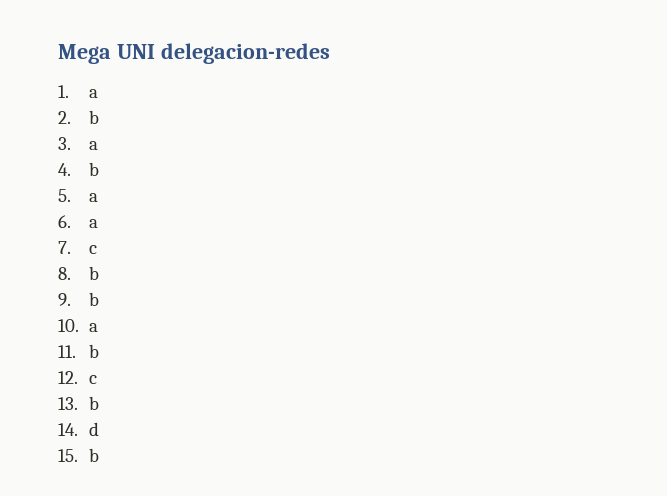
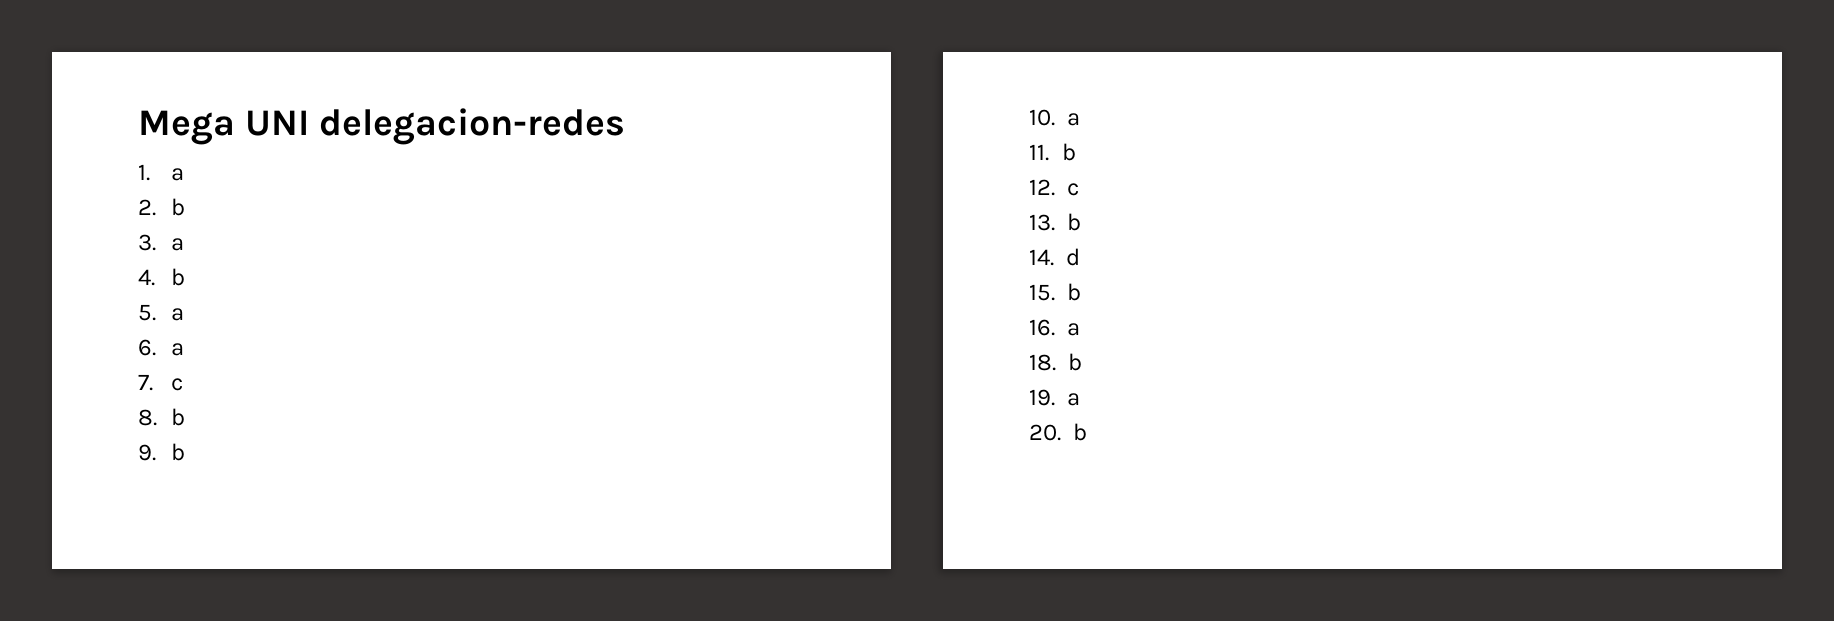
(99, 455) none -> [1029,319,1080,336] [1029,353,1082,371] [1029,389,1080,406] [1029,423,1087,441] // 16. a // 18. b // 19. a // 20. b

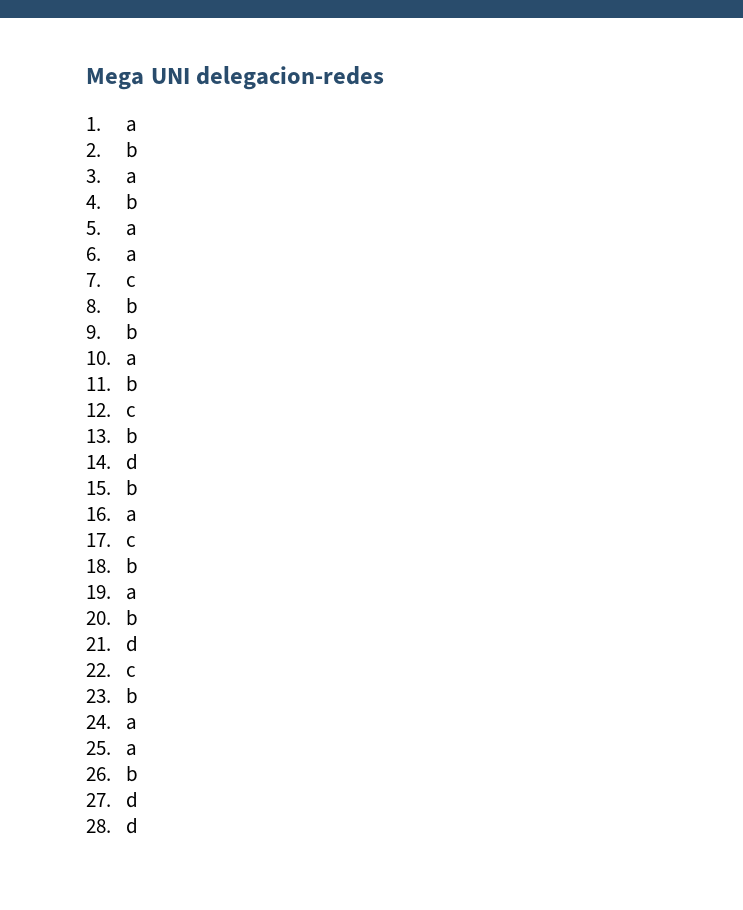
(1080, 329) none -> [86,533,137,547] // 17. c
(1087, 432) none -> [86,636,139,652] [86,663,137,677] [86,688,139,704] [86,715,138,730] [86,741,138,756] [86,766,139,782] [86,792,139,808] [86,818,139,834] // 21. d // 22. c // 23. b // 24. a // 25. a // 26. b // 27. d // 28. d

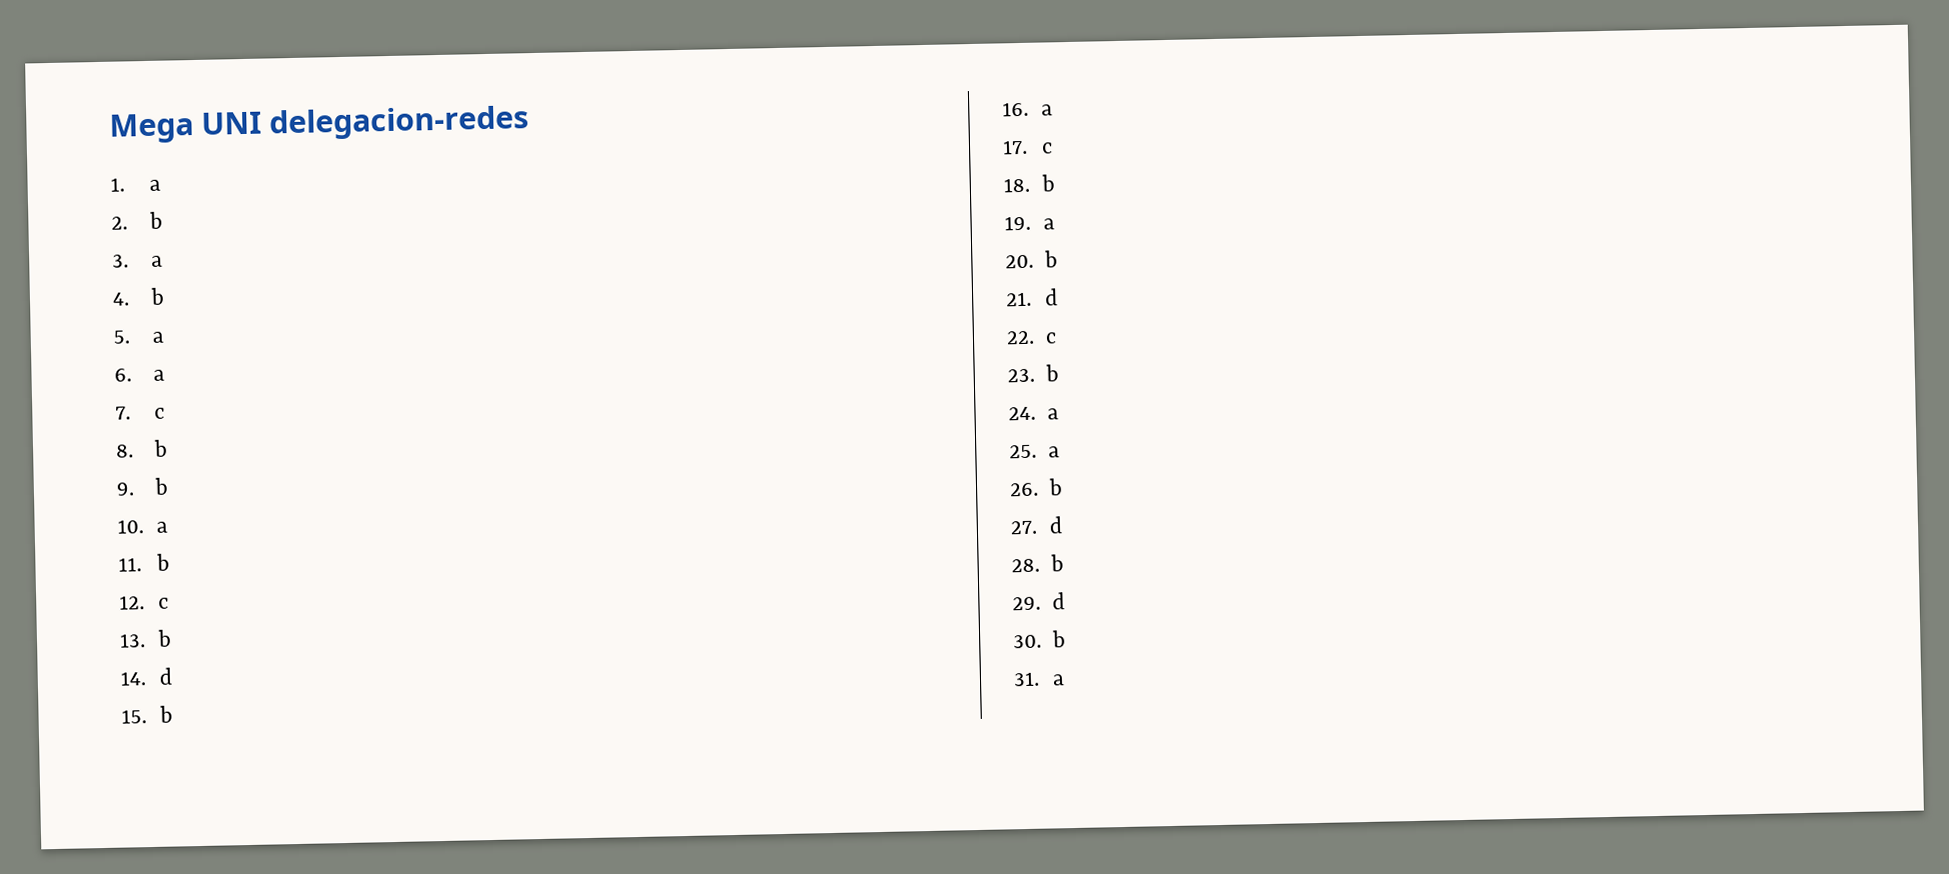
[126,818,139,834] d -> [1050,554,1065,572] [1012,592,1066,611] [1013,630,1067,649] [1013,671,1065,687] b // 29. d // 30. b // 31. a

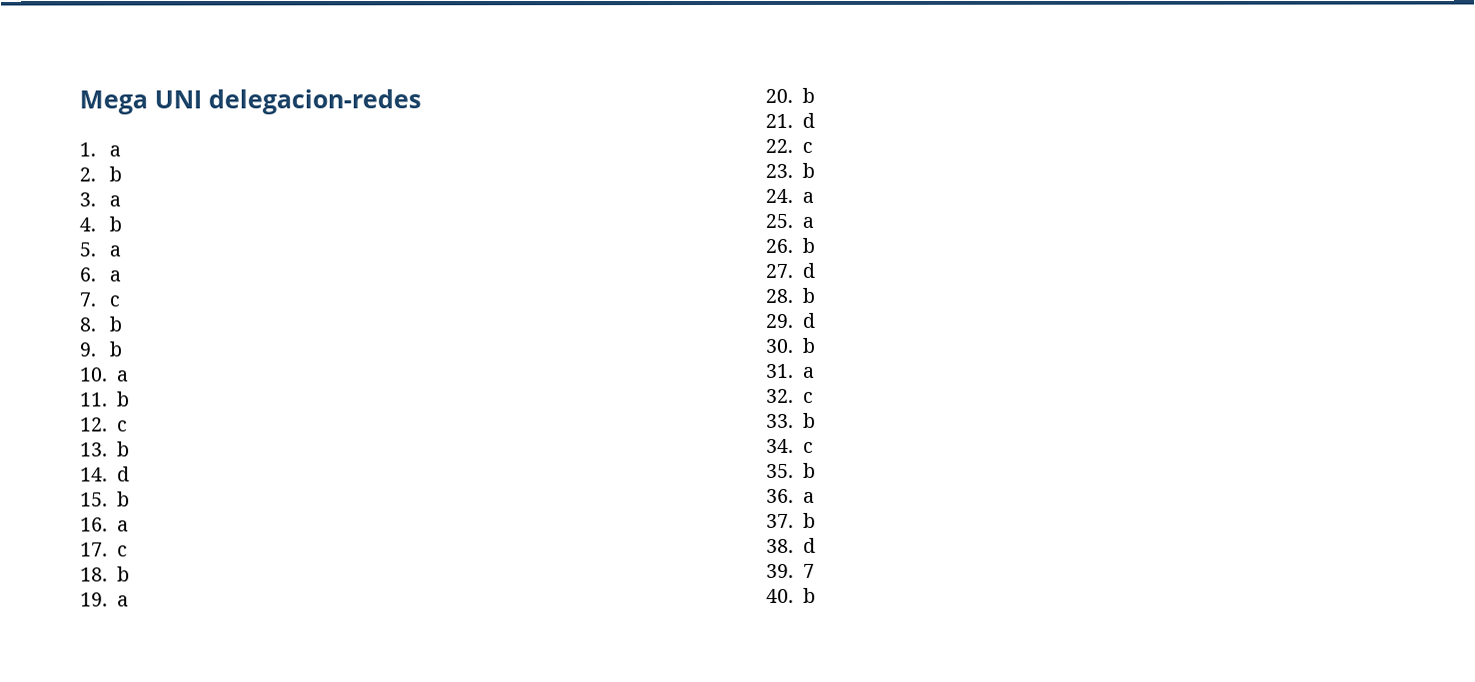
(1065, 680) none -> [766,388,814,403] [766,412,816,428] [766,438,814,453] [766,462,816,478] [766,488,815,503] [766,512,816,528] [766,537,816,553] [766,563,815,578] [766,587,816,603] // 32. c // 33. b // 34. c // 35. b // 36. a // 37. b // 38. d // 39. 7 // 40. b

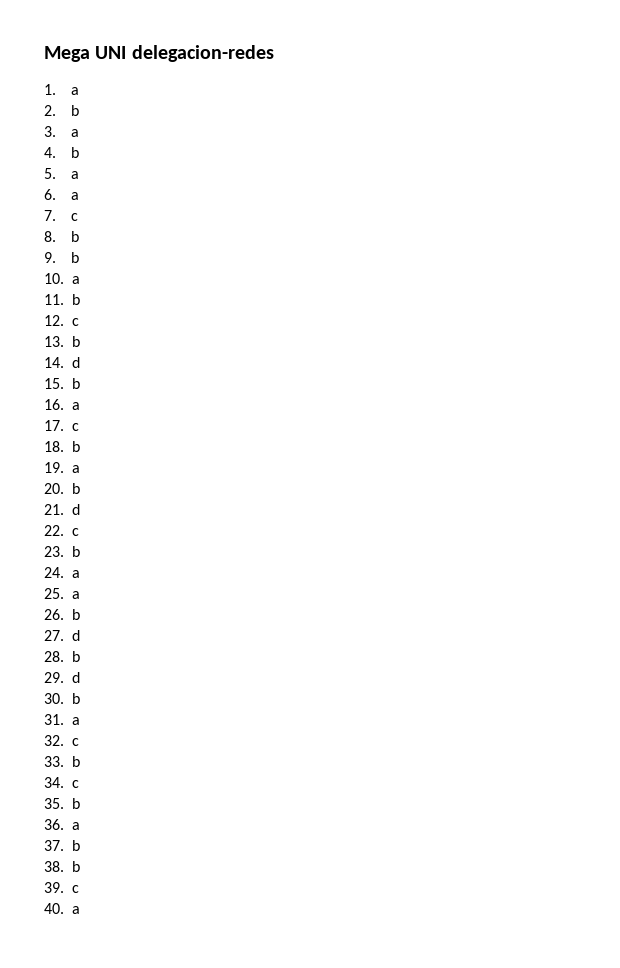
[802,537,816,553] d -> [71,861,80,872] b
[802,563,815,578] 7 -> [71,885,79,893] c
[802,587,816,603] b -> [71,906,80,914] a

